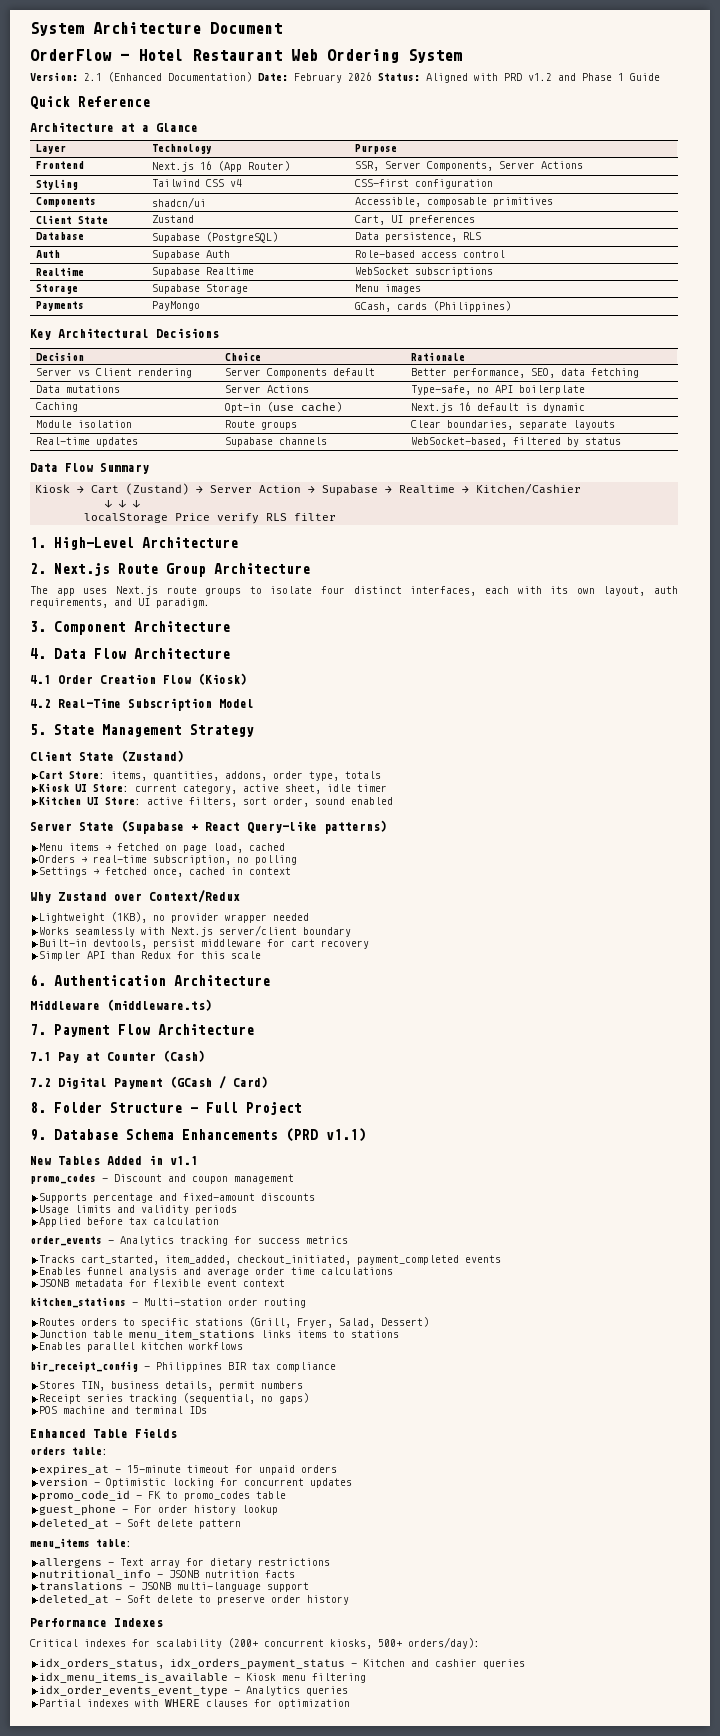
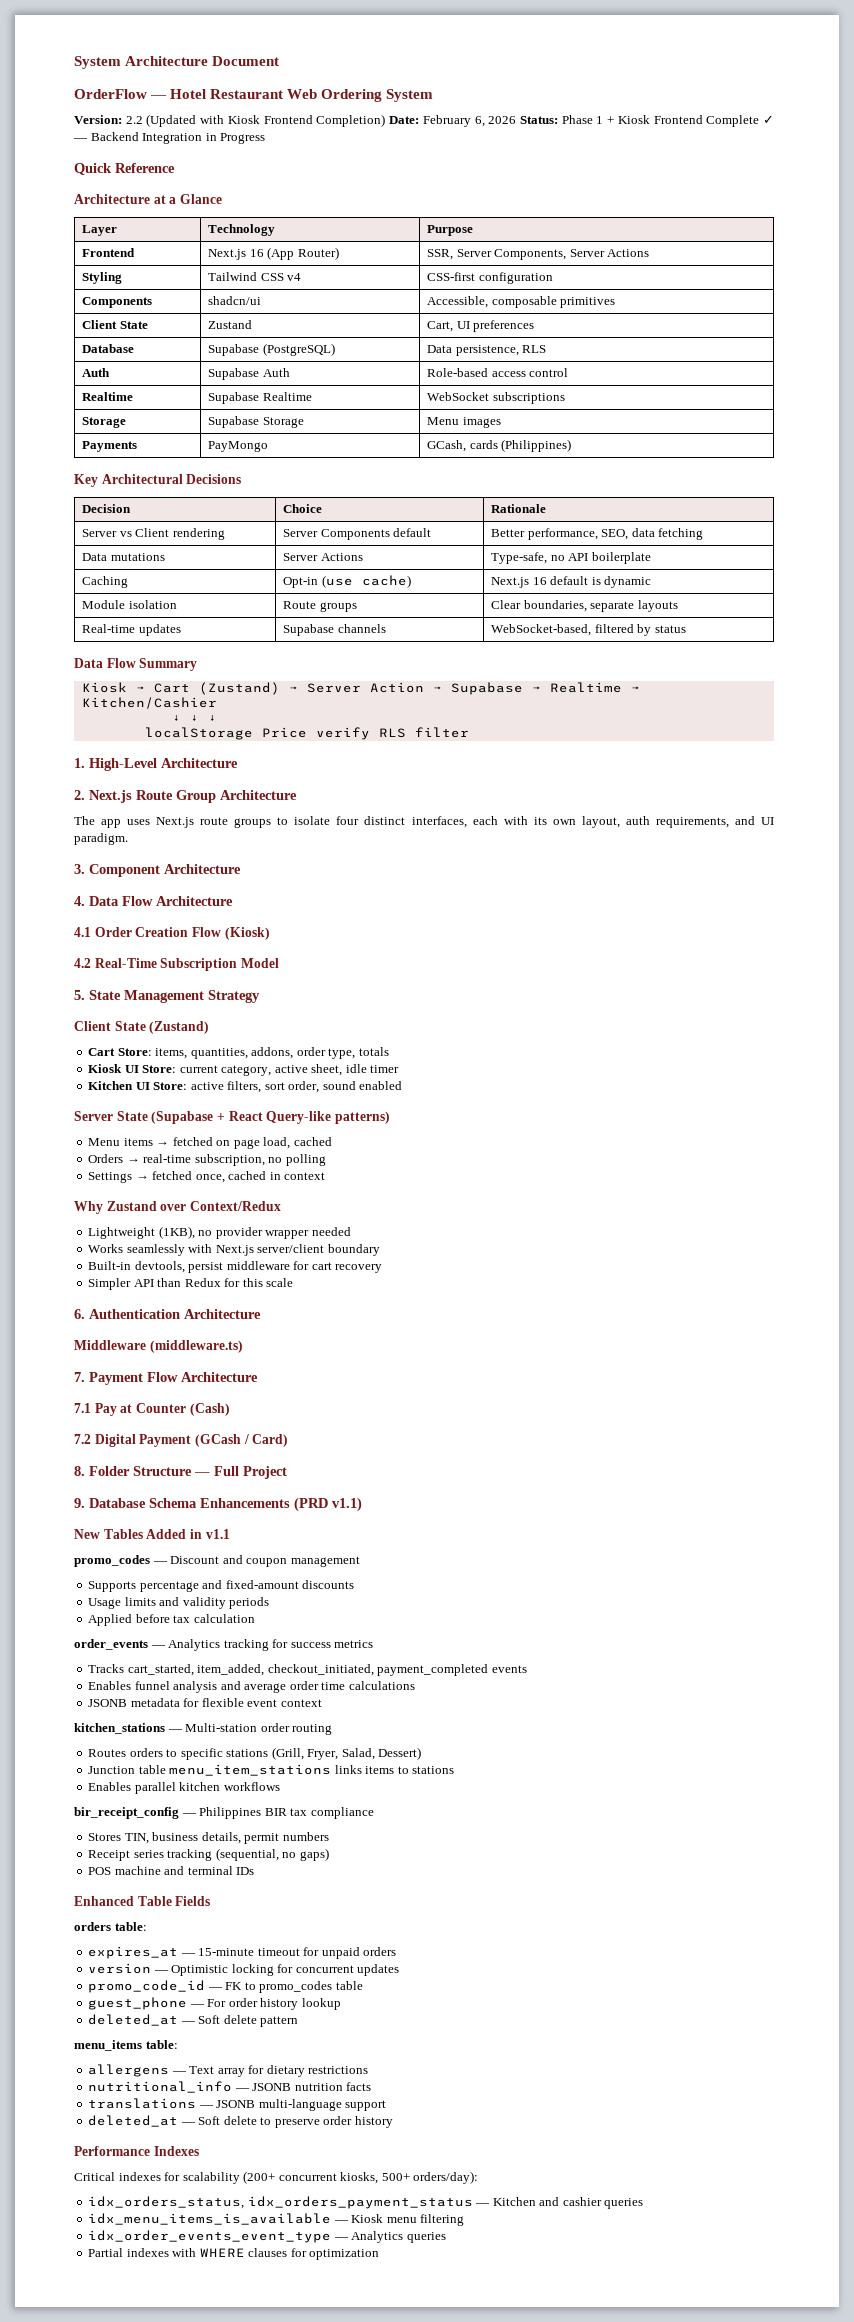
[84,72,252,82] 2.1 (Enhanced Documentation) -> [125,114,386,127] 2.2 (Updated with Kiosk Frontend Completion)
(342, 78) none -> [474,116,485,127] 6,
[426,73,660,83] Aligned with PRD v1.2 and Phase 1 Guide -> [561,115,774,127] [73,132,266,144] Phase 1 + Kiosk Frontend Complete ✓ — Backend Integration in Progress

